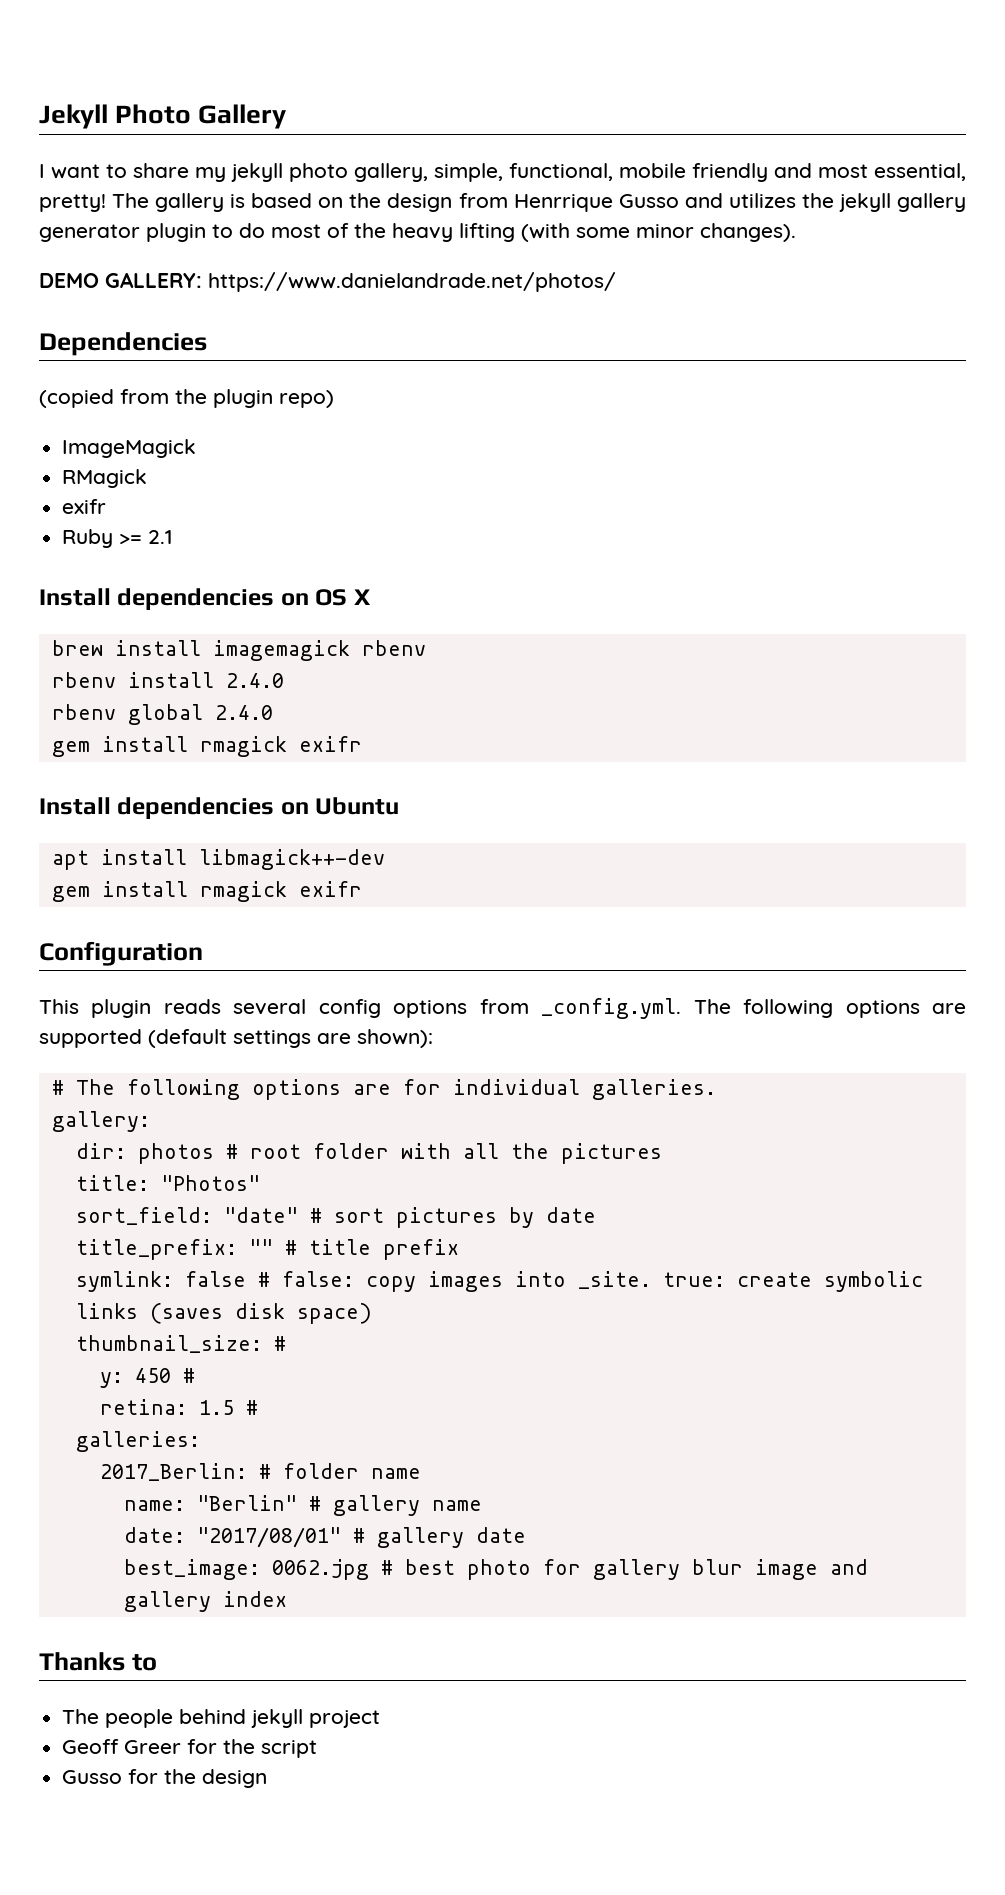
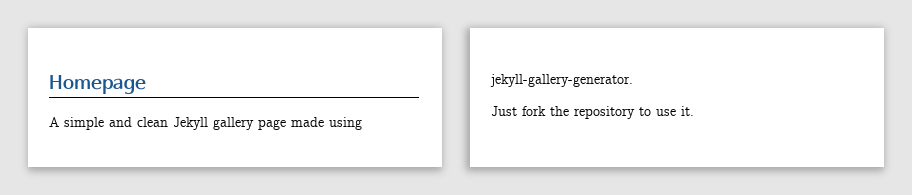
[39,104,287,129] [39,163,966,182] [39,193,967,212] [39,223,796,242] [39,272,616,292] [39,332,207,356] [39,389,334,408] [62,439,197,458] [62,469,148,488] [62,499,107,514] [62,529,173,548] [39,588,371,610] [51,640,426,661] [51,672,284,688] [51,704,273,725] [51,736,362,757] [39,797,400,819] [51,849,385,870] [51,881,362,902] [39,941,203,966] [39,998,967,1019] [39,1029,433,1048] [51,1079,716,1100] [51,1111,150,1132] [75,1143,662,1164] [75,1175,260,1191] [75,1207,596,1228] [75,1239,459,1260] [75,1271,923,1292] [75,1303,372,1324] [75,1335,286,1353] [99,1368,195,1388] [99,1399,258,1415] [75,1431,200,1452] [99,1463,421,1481] [123,1495,482,1516] [123,1527,526,1548] [123,1559,868,1580] [123,1591,287,1612] [39,1652,157,1671] [62,1709,381,1728] [62,1739,318,1758] [62,1769,268,1788] Jekyll Photo Gallery // I want to share my jekyll photo gallery, simple, functional, mobile friendly and most essential, pretty! The gallery is based on the design from Henrrique Gusso and utilizes the jekyll gallery generator plugin to do most of the heavy lifting (with some minor changes). // DEMO GALLERY: https://www.danielandrade.net/photos/ // Dependencies // (copied from the plugin repo) // ImageMagick // RMagick // exifr // Ruby >= 2.1 // Install dependencies on OS X // brew install imagemagick rbenv // rbenv install 2.4.0 // rbenv global 2.4.0 // gem install rmagick exifr // Install dependencies on Ubuntu // apt install libmagick++-dev // gem install rmagick exifr // Configuration // This plugin reads several config options from _config.yml. The following options are supported (default settings are shown): // # The following options are for individual galleries. // gallery: // dir: photos # root folder with all the pictures // title: "Photos" // sort_field: "date" # sort pictures by date // title_prefix: "" # title prefix // symlink: false # false: copy images into _site. true: create symbolic links (saves disk space) // thumbnail_size: # // y: 450 # // retina: 1.5 # // galleries: // 2017_Berlin: # folder name // name: "Berlin" # gallery name // date: "2017/08/01" # gallery date // best_image: 0062.jpg # best photo for gallery blur image and gallery index // Thanks to // The people behind jekyll project // Geoff Greer for the script // Gusso for the design -> [49,75,146,94] [49,117,362,130] [490,74,633,87] [491,106,694,119] Homepage // A simple and clean Jekyll gallery page made using jekyll-gallery-generator. // Just fork the repository to use it.

